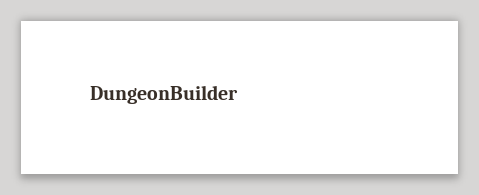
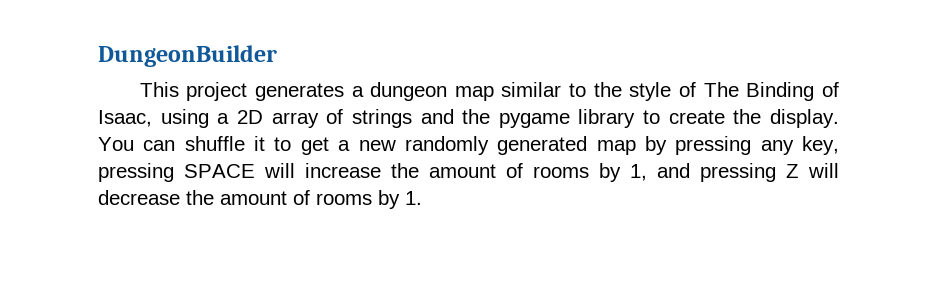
(238, 94) none -> [139,82,840,101] [98,109,839,128] [98,136,839,155] [98,163,839,182] [98,190,422,209] // This project generates a dungeon map similar to the style of The Binding of Isaac, using a 2D array of strings and the pygame library to create the display. You can shuffle it to get a new randomly generated map by pressing any key, pressing SPACE will increase the amount of rooms by 1, and pressing Z will decrease the amount of rooms by 1.

